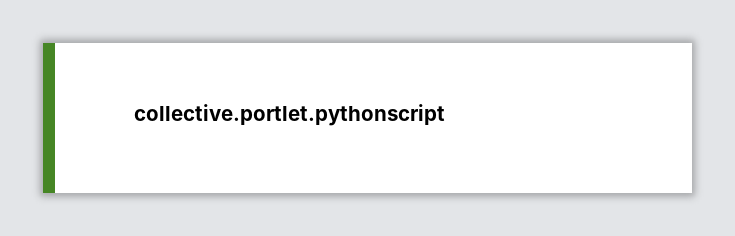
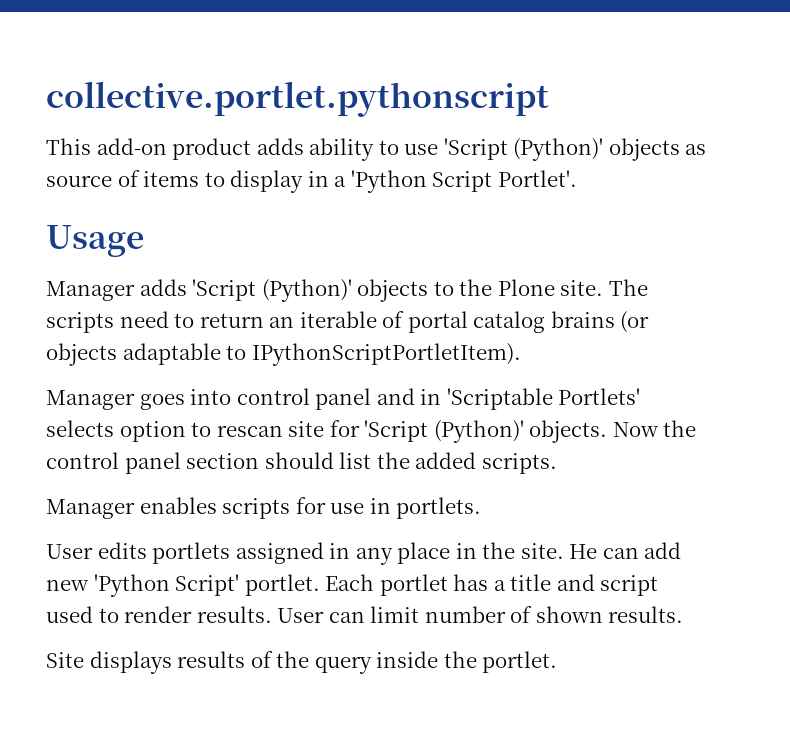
(445, 115) none -> [46,138,707,161] [46,170,577,193] [46,225,144,257] [46,279,648,302] [46,311,650,333] [46,343,521,366] [46,388,641,410] [46,420,697,443] [46,452,557,474] [46,497,482,519] [46,542,682,565] [46,574,659,597] [46,606,684,623] [46,651,558,674] // This add-on product adds ability to use 'Script (Python)' objects as source of items to display in a 'Python Script Portlet'. // Usage // Manager adds 'Script (Python)' objects to the Plone site. The scripts need to return an iterable of portal catalog brains (or objects adaptable to IPythonScriptPortletItem). // Manager goes into control panel and in 'Scriptable Portlets' selects option to rescan site for 'Script (Python)' objects. Now the control panel section should list the added scripts. // Manager enables scripts for use in portlets. // User edits portlets assigned in any place in the site. He can add new 'Python Script' portlet. Each portlet has a title and script used to render results. User can limit number of shown results. // Site displays results of the query inside the portlet.

